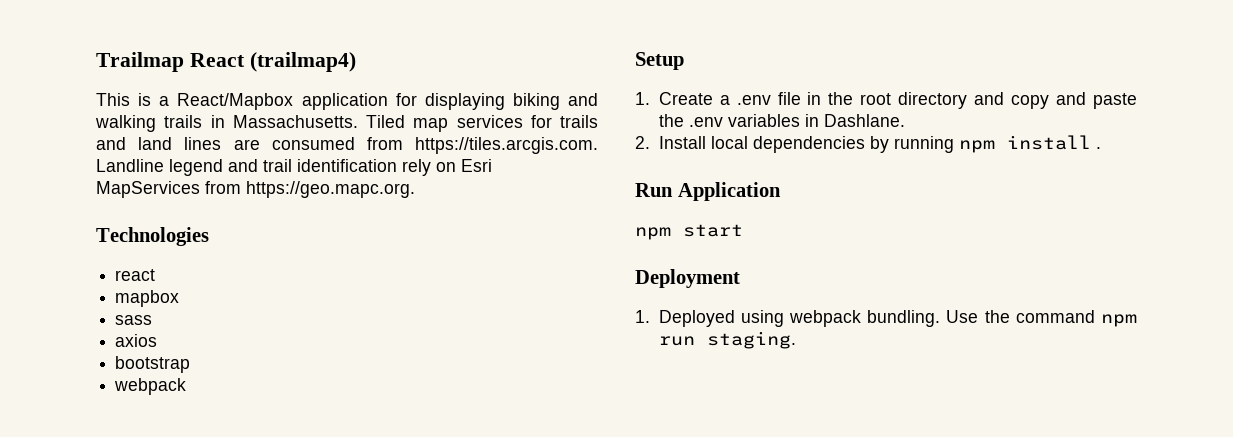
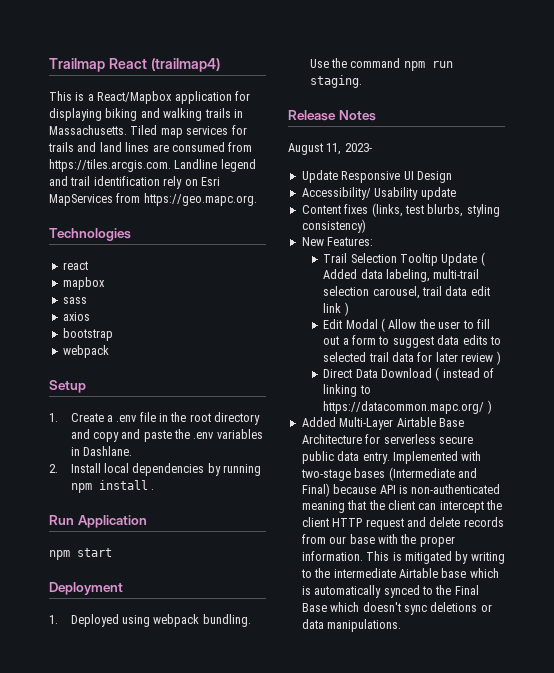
(796, 340) none -> [288,110,376,121] [288,143,372,155] [301,170,452,183] [301,187,456,200] [301,203,500,217] [301,219,366,233] [301,237,374,246] [323,252,485,266] [323,269,480,282] [323,286,490,299] [323,302,349,316] [323,318,490,332] [323,335,501,348] [323,351,501,365] [323,367,495,381] [323,384,371,397] [323,400,492,414] [301,417,464,430] [301,434,473,444] [301,451,482,464] [300,467,477,481] [301,483,501,497] [301,500,502,513] [301,517,504,530] [301,534,455,547] [301,551,505,564] [300,568,499,578] [301,585,479,598] [301,602,492,615] [301,619,402,632] // Release Notes // August 11, 2023- // Update Responsive UI Design // Accessibility/ Usability update // Content fixes (links, test blurbs, styling consistency) // New Features: // Trail Selection Tooltip Update ( Added data labeling, multi-trail selection carousel, trail data edit link ) // Edit Modal ( Allow the user to fill out a form to suggest data edits to selected trail data for later review ) // Direct Data Download ( instead of linking to https://datacommon.mapc.org/ ) // Added Multi-Layer Airtable Base Architecture for serverless secure public data entry. Implemented with two-stage bases (Intermediate and Final) because API is non-authenticated meaning that the client can intercept the client HTTP request and delete records from our base with the proper information. This is mitigated by writing to the intermediate Airtable base which is automatically synced to the Final Base which doesn't sync deletions or data manipulations.

